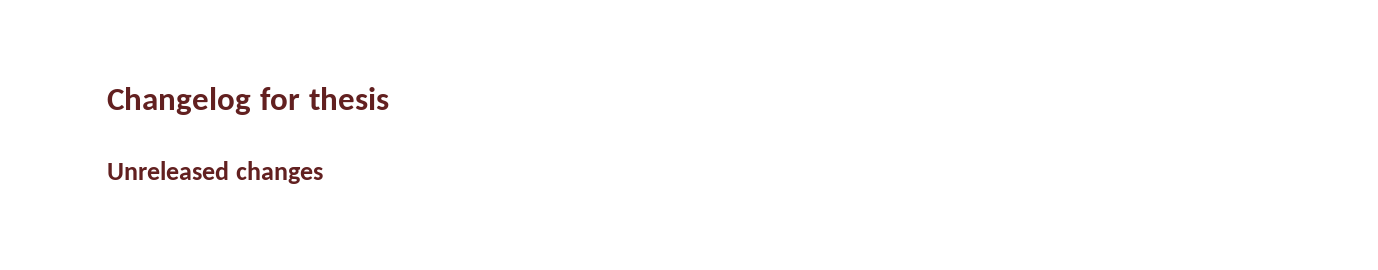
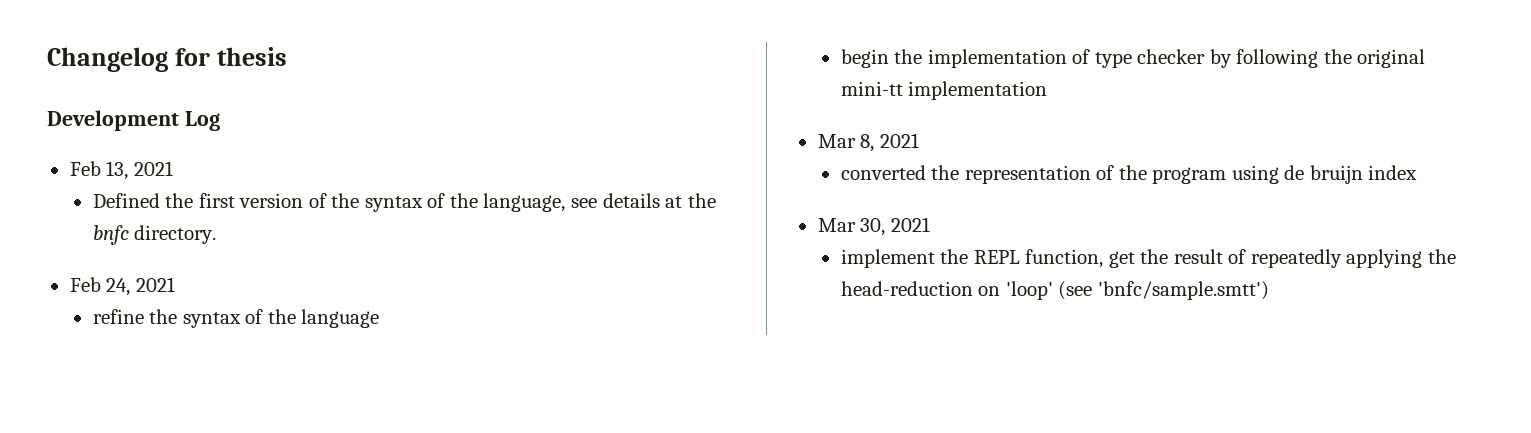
[107,161,324,184] Unreleased changes -> [47,110,220,131] [69,161,173,180] [92,193,716,212] [92,225,217,245] [69,277,175,296] [92,309,380,328] [840,49,1426,68] [840,81,1048,100] [817,133,919,152] [840,165,1418,184] [817,217,930,236] [840,249,1456,268] [840,281,1269,300] Development Log // Feb 13, 2021 // Defined the first version of the syntax of the language, see details at the bnfc directory. // Feb 24, 2021 // refine the syntax of the language // begin the implementation of type checker by following the original mini-tt implementation // Mar 8, 2021 // converted the representation of the program using de bruijn index // Mar 30, 2021 // implement the REPL function, get the result of repeatedly applying the head-reduction on 'loop' (see 'bnfc/sample.smtt')

